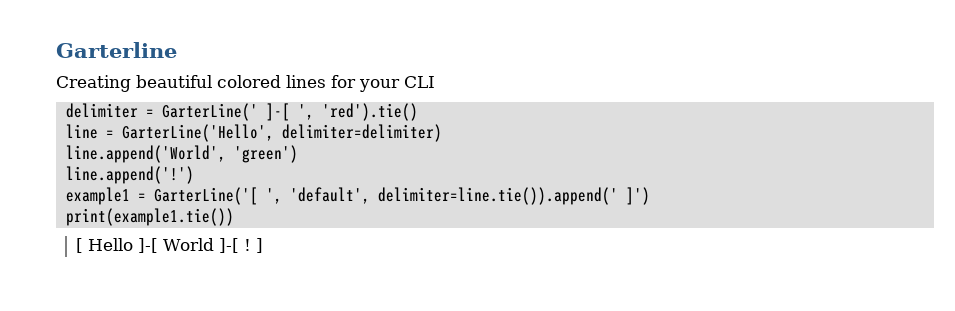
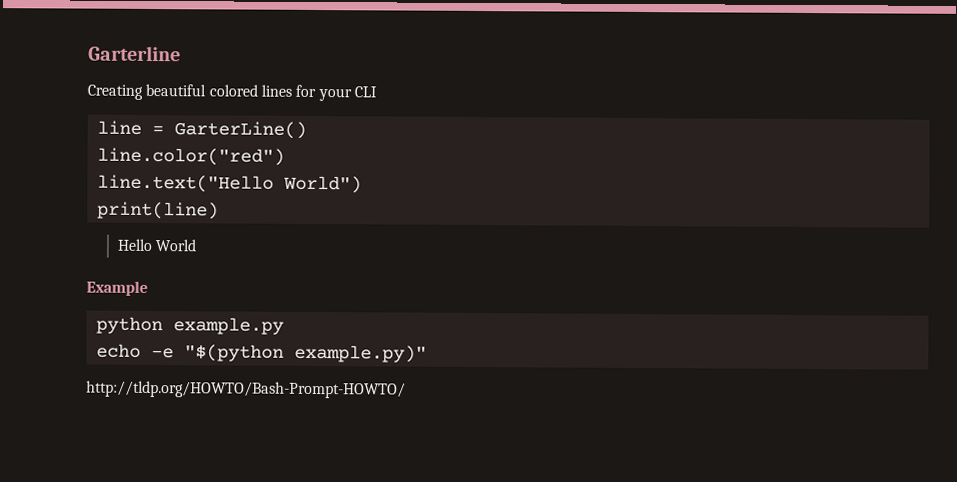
[65,103,418,121] [65,124,442,142] [65,145,298,163] [65,166,194,184] [65,187,650,205] [65,208,234,226] [76,238,264,253] delimiter = GarterLine(' ]-[ ', 'red').tie() // line = GarterLine('Hello', delimiter=delimiter) // line.append('World', 'green') // line.append('!') // example1 = GarterLine('[ ', 'default', delimiter=line.tie()).append(' ]') // print(example1.tie()) // [ Hello ]-[ World ]-[ ! ] -> [96,120,307,139] [96,147,285,166] [96,174,362,194] [96,201,219,220] [116,238,198,252] [86,280,148,296] [95,316,284,335] [95,343,427,363] [86,380,406,399] line = GarterLine() // line.color("red") // line.text("Hello World") // print(line) // Hello World // Example // python example.py // echo -e "$(python example.py)" // http://tldp.org/HOWTO/Bash-Prompt-HOWTO/

